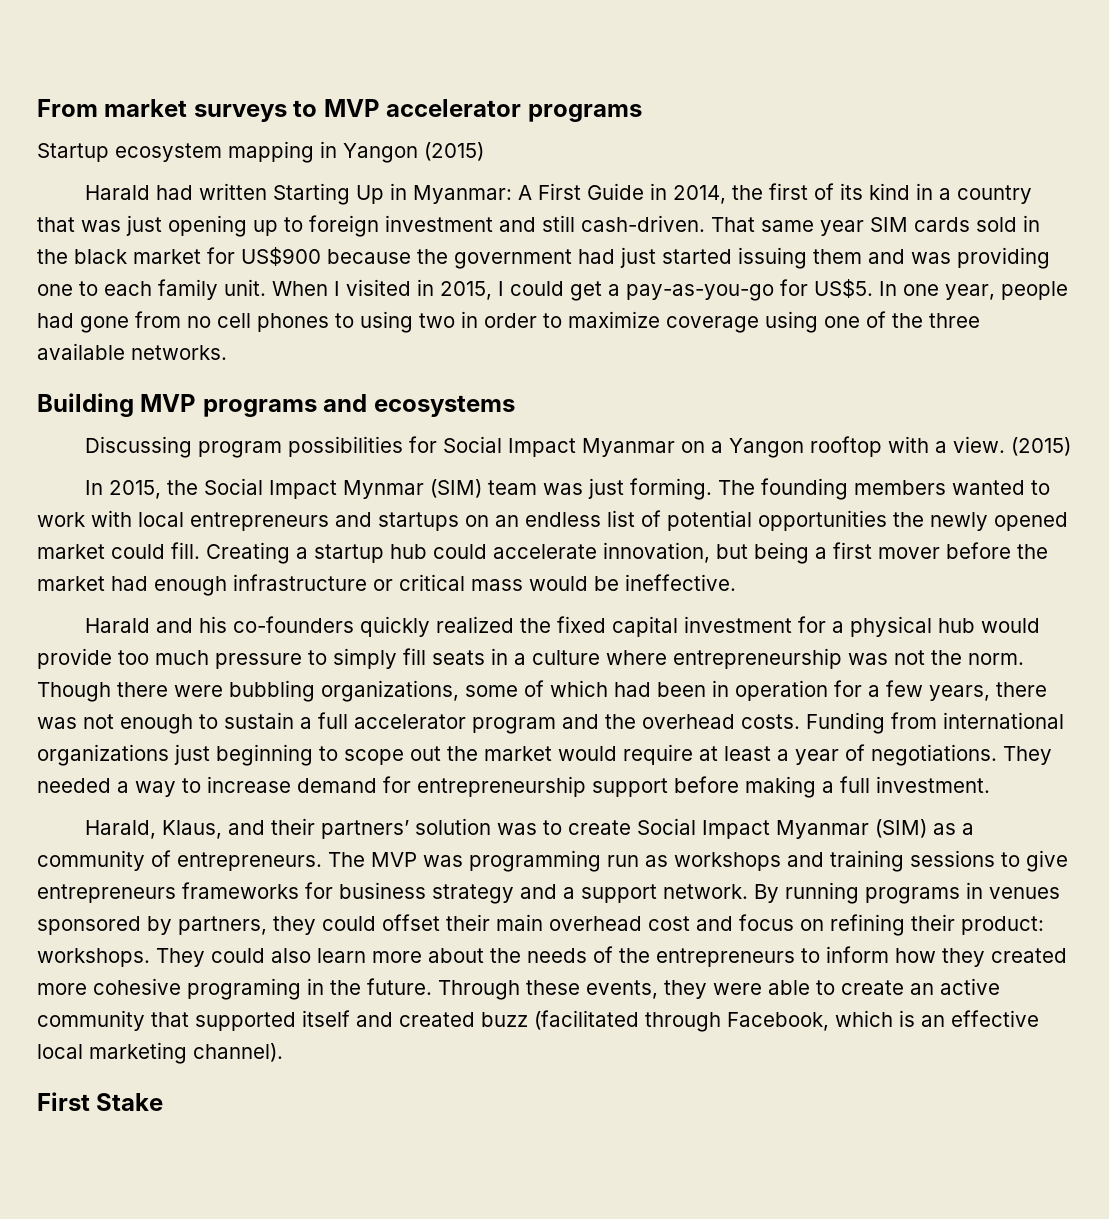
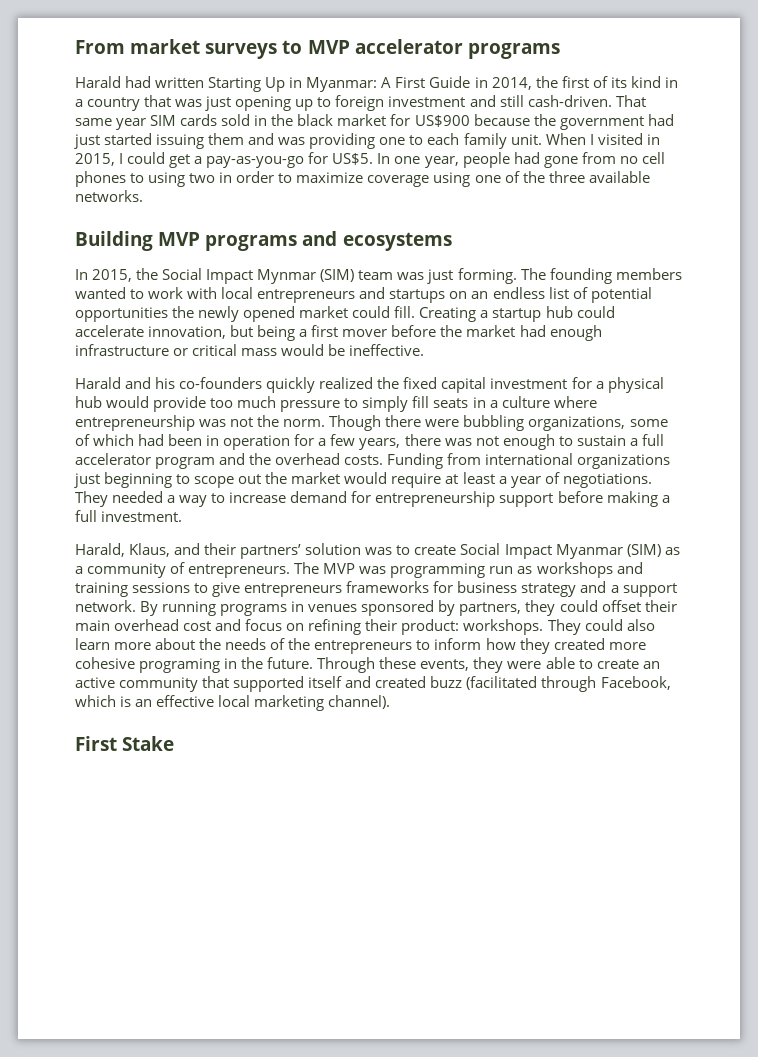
[37,141,484,163] // Startup ecosystem mapping in Yangon (2015) -> (560, 51) none
[84,436,1071,458] // Discussing program possibilities for Social Impact Myanmar on a Yangon rooftop with a view. (2015) -> (452, 241) none

